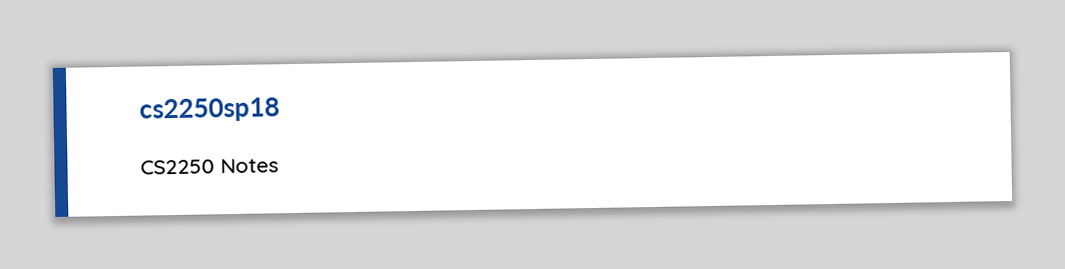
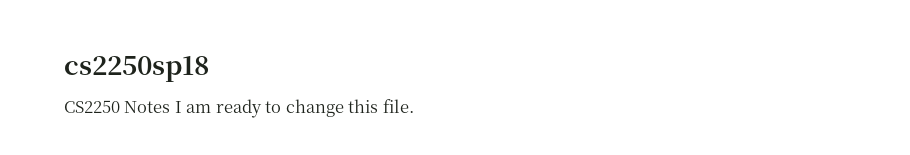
(279, 166) none -> [174,99,414,118] I am ready to change this file.

